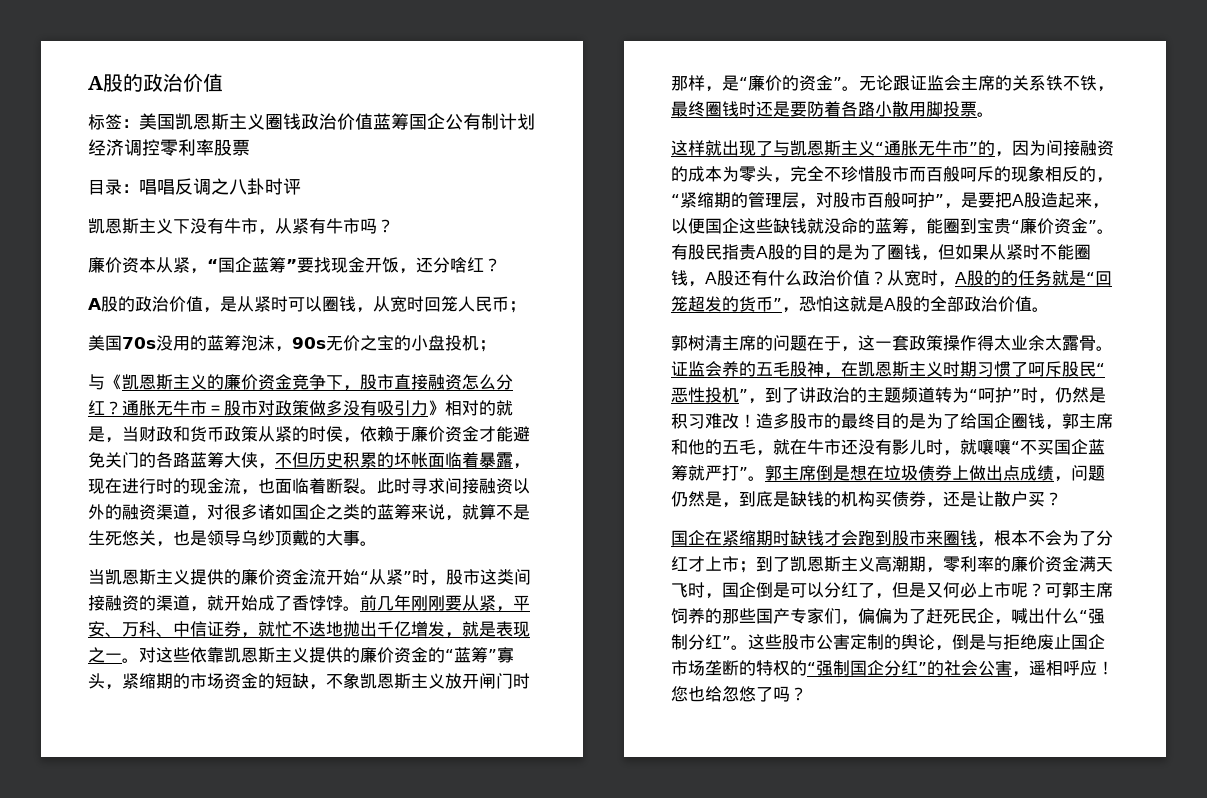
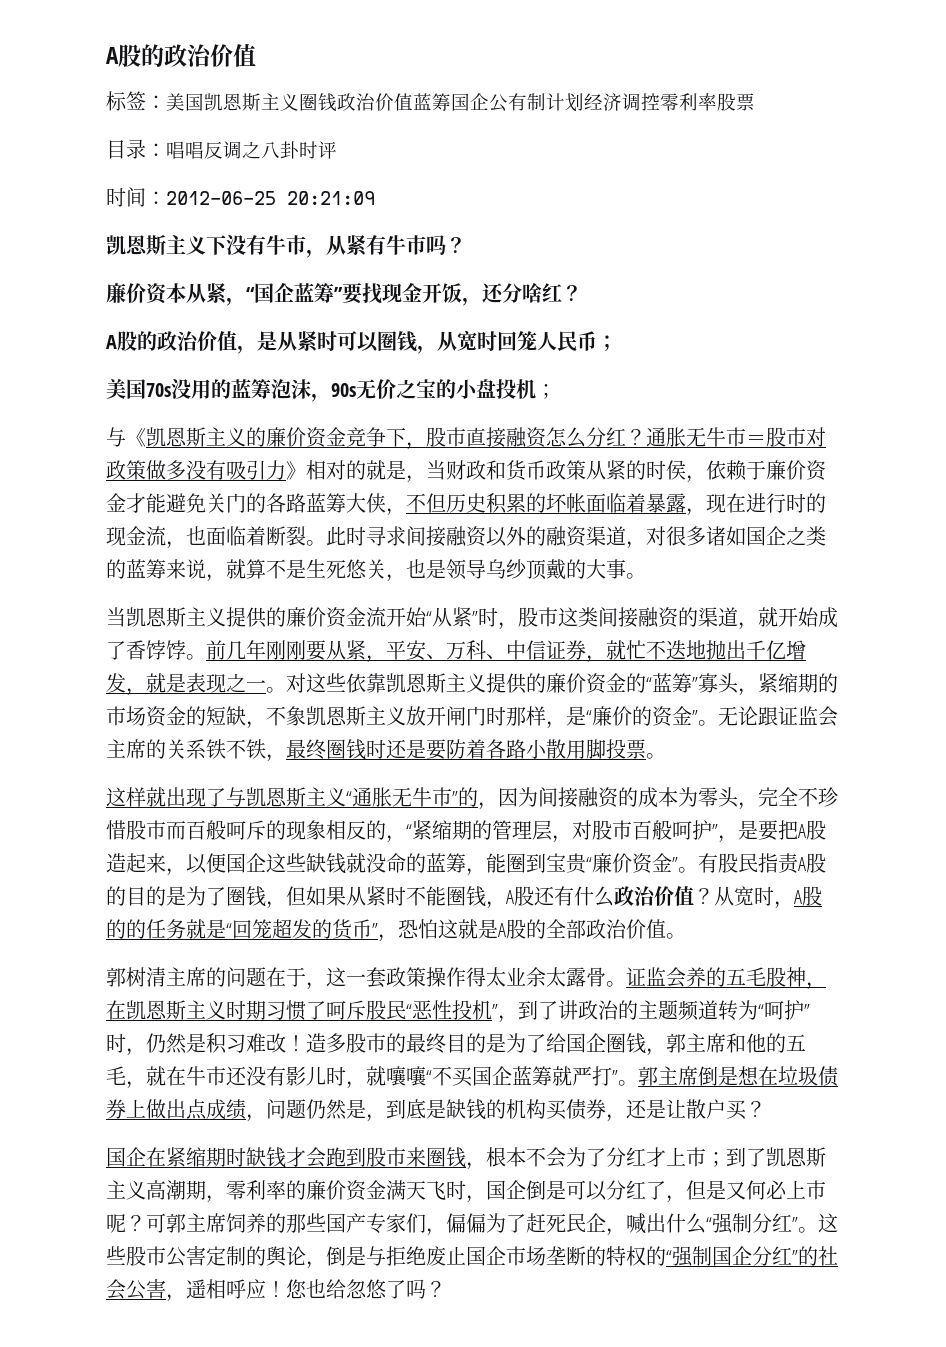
(301, 186) none -> [106,187,375,207] // 时间：2012-06-25 20:21:09

